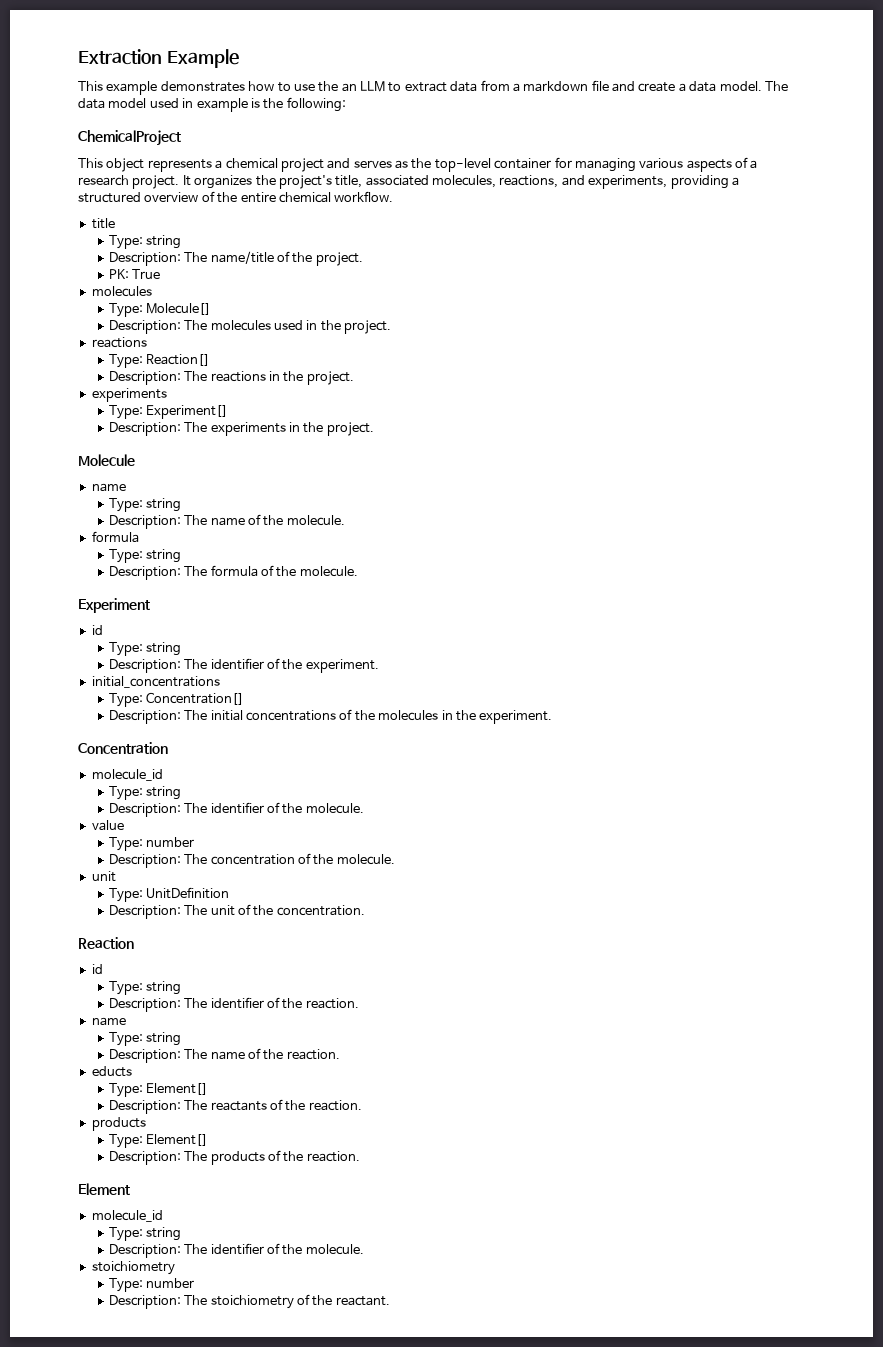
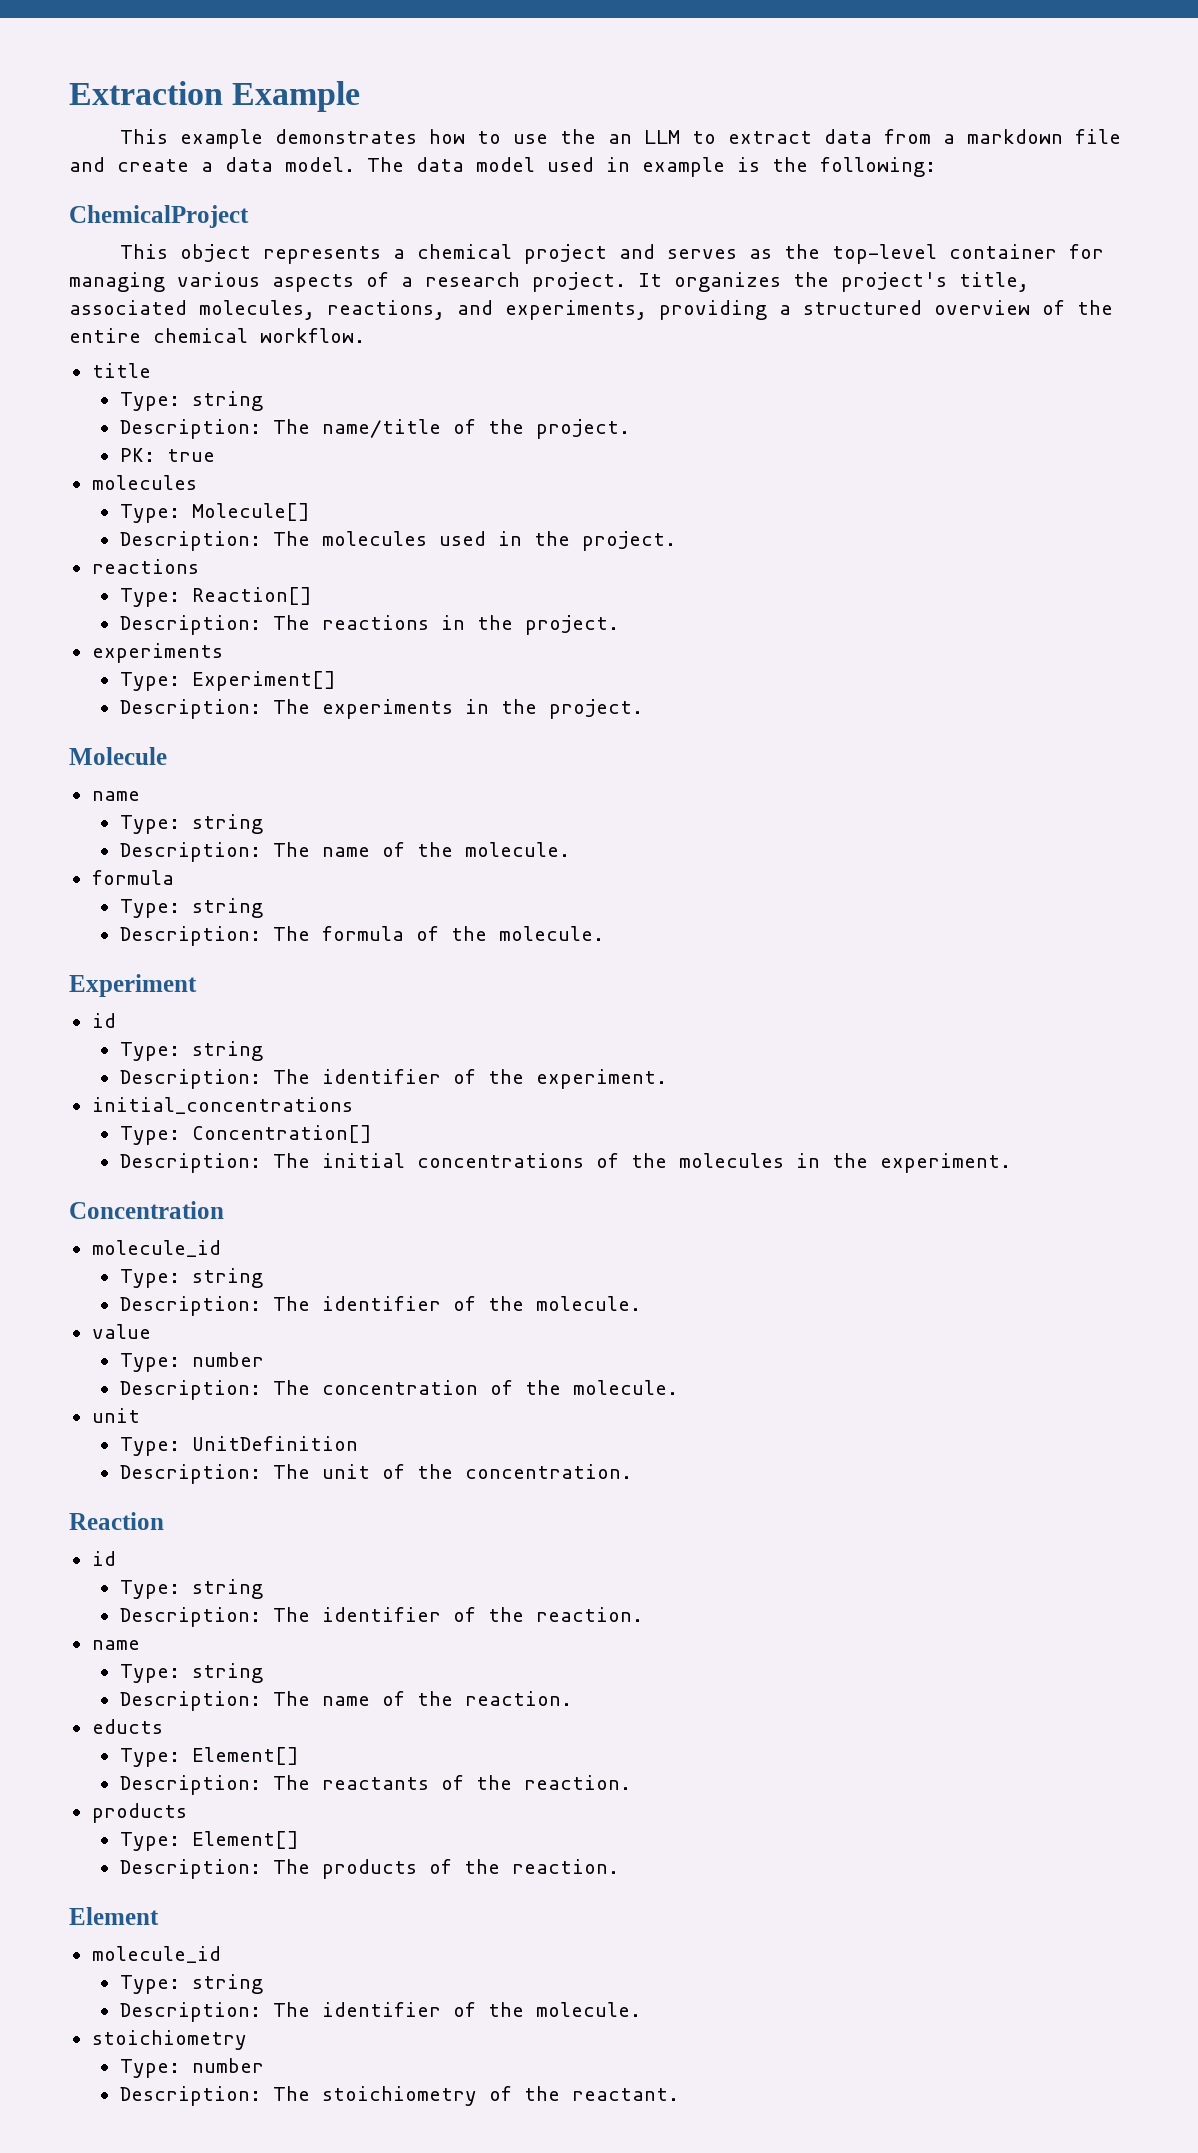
[132,269,161,279] True -> [166,449,215,462] true

